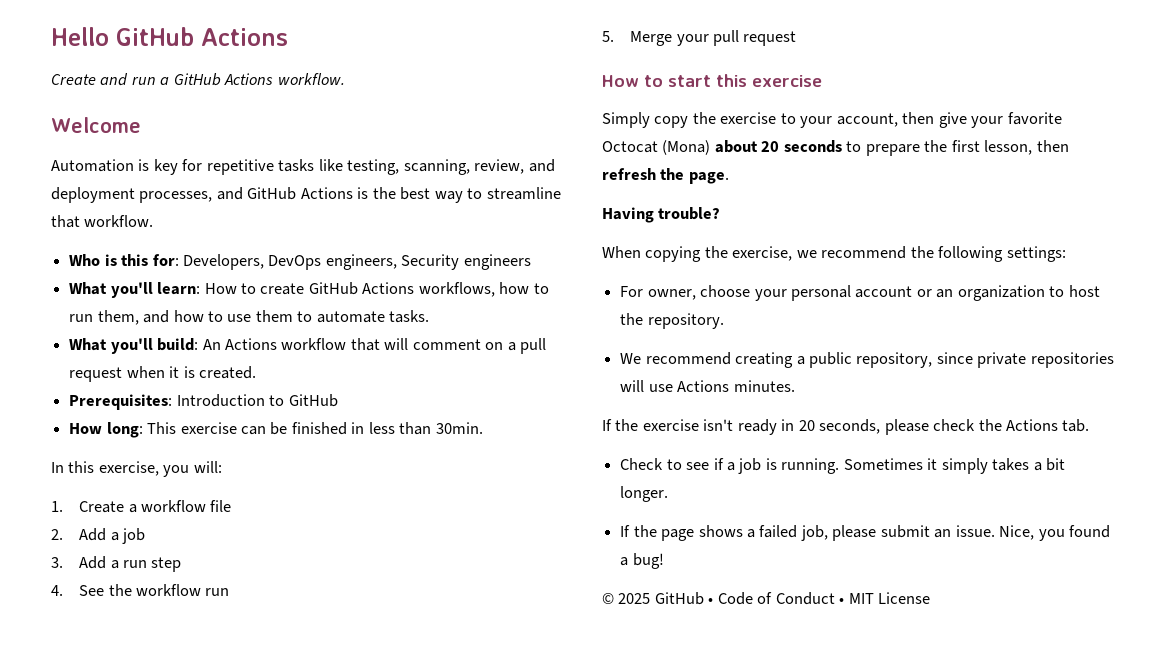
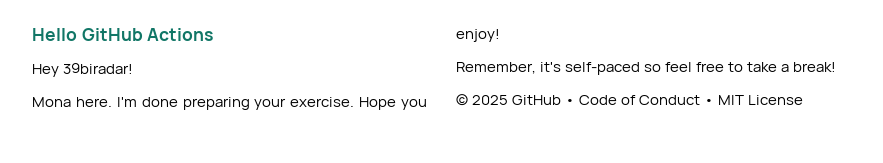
[51,73,345,86] [51,117,141,133] [51,159,555,175] [51,187,561,203] [51,215,154,228] [69,254,531,270] [69,282,549,298] [69,310,430,325] [69,338,547,354] [69,366,256,382] [69,394,338,410] [69,422,483,438] [51,461,222,477] [51,500,232,513] [51,528,146,544] [51,556,182,572] [51,584,230,596] [602,30,797,46] [602,74,822,87] [602,112,1062,128] [602,140,1069,156] [602,168,729,184] [602,207,721,223] [602,246,1066,262] [620,285,1100,301] [620,313,724,329] [620,352,1114,368] [620,380,795,392] [602,419,1090,435] [620,458,1066,474] [620,486,669,502] [620,525,1111,541] [620,553,664,569] Create and run a GitHub Actions workflow. // Welcome // Automation is key for repetitive tasks like testing, scanning, review, and deployment processes, and GitHub Actions is the best way to streamline that workflow. // Who is this for: Developers, DevOps engineers, Security engineers // What you'll learn: How to create GitHub Actions workflows, how to run them, and how to use them to automate tasks. // What you'll build: An Actions workflow that will comment on a pull request when it is created. // Prerequisites: Introduction to GitHub // How long: This exercise can be finished in less than 30min. // In this exercise, you will: // 1. Create a workflow file // 2. Add a job // 3. Add a run step // 4. See the workflow run // 5. Merge your pull request // How to start this exercise // Simply copy the exercise to your account, then give your favorite Octocat (Mona) about 20 seconds to prepare the first lesson, then refresh the page. // Having trouble? // When copying the exercise, we recommend the following settings: // For owner, choose your personal account or an organization to host the repository. // We recommend creating a public repository, since private repositories will use Actions minutes. // If the exercise isn't ready in 20 seconds, please check the Actions tab. // Check to see if a job is running. Sometimes it simply takes a bit longer. // If the page shows a failed job, please submit an issue. Nice, you found a bug! -> [32,63,134,77] [32,97,427,110] [456,29,500,42] [456,62,837,75] Hey 39biradar! // Mona here. I'm done preparing your exercise. Hope you enjoy! // Remember, it's self-paced so feel free to take a break!

